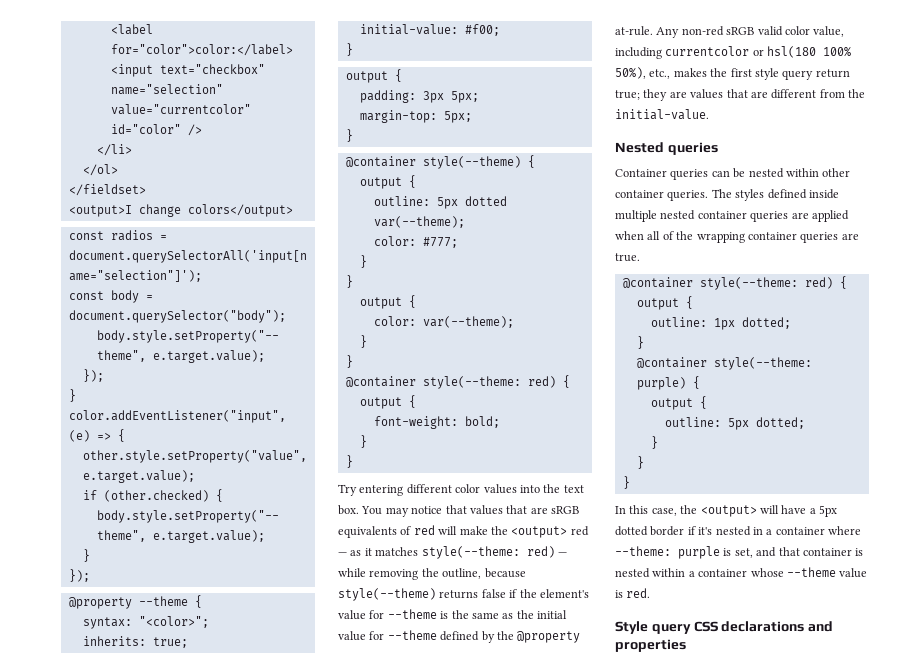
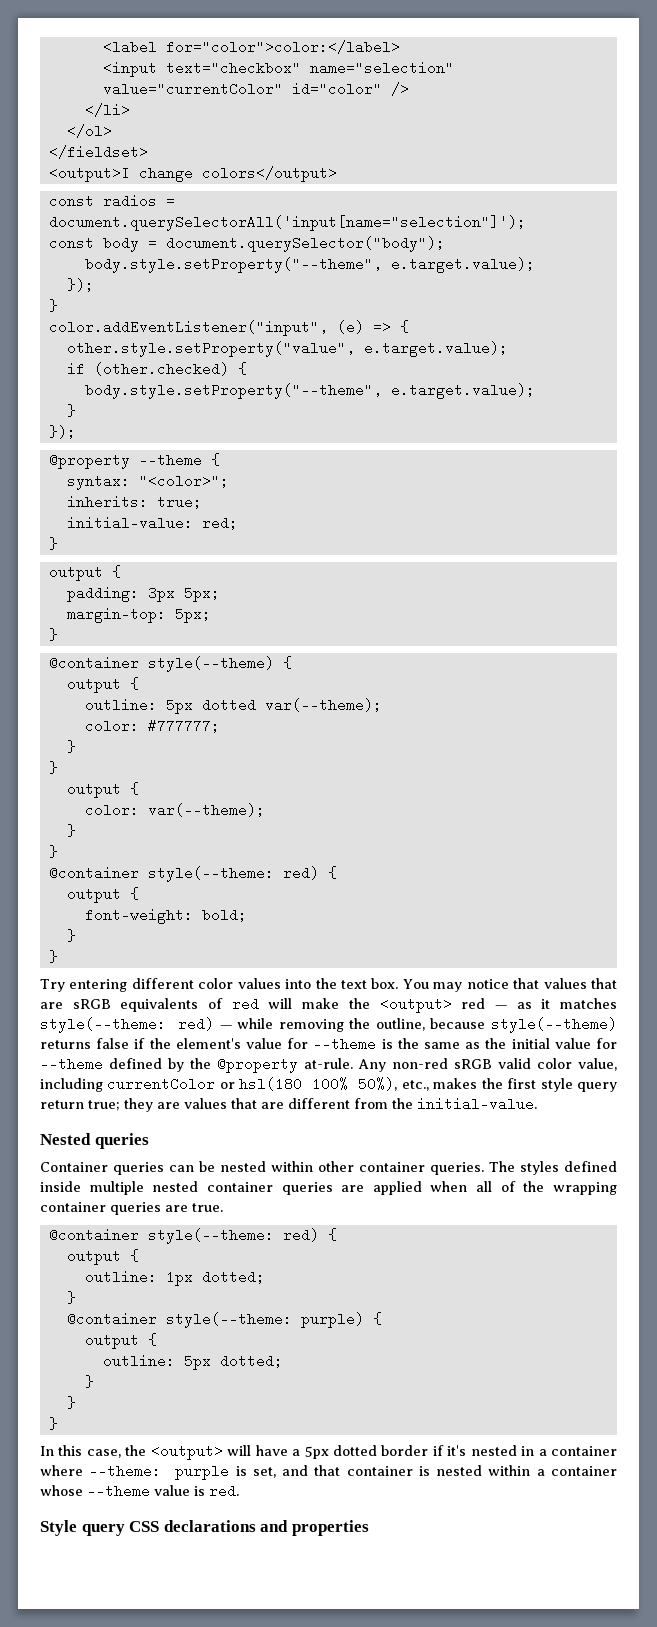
[110,104,251,115] value="currentcolor" -> [102,82,283,96] value="currentColor"
[464,24,500,36] #f00; -> [201,516,238,530] red;
[422,237,458,248] #777; -> [147,719,220,733] #777777;
[665,46,750,56] currentcolor -> [107,1077,216,1091] currentColor

